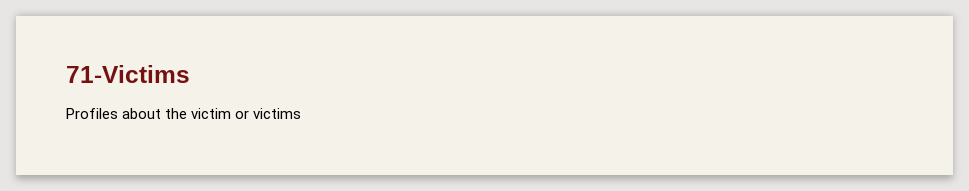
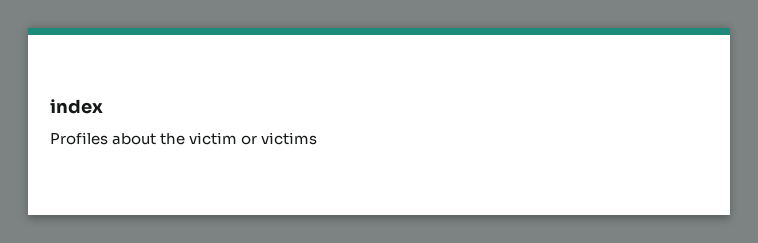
[66,65,190,83] 71-Victims -> [50,99,103,114] index

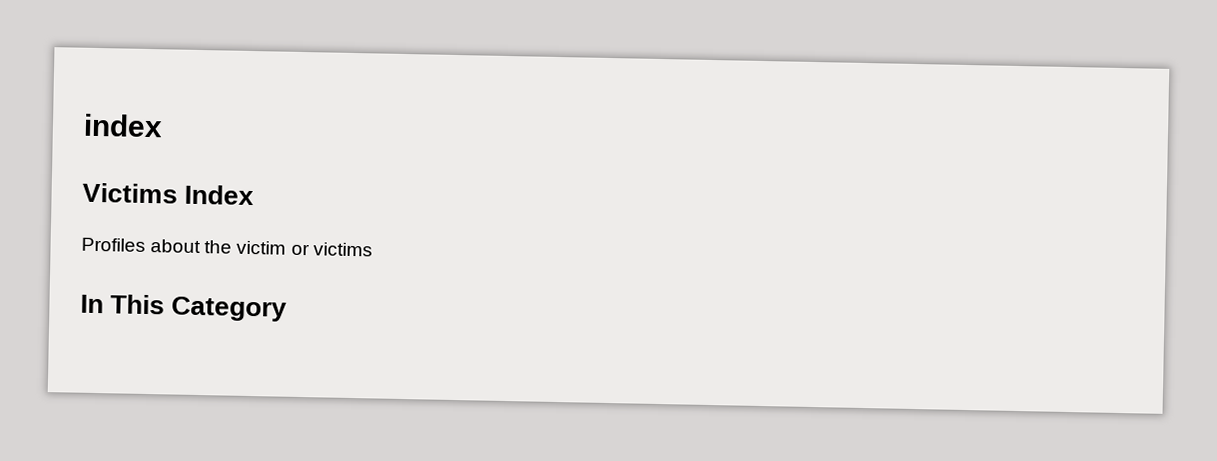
(103, 106) none -> [82,182,255,206] // Victims Index
(318, 138) none -> [80,294,288,322] // In This Category

